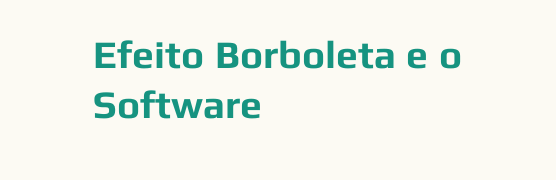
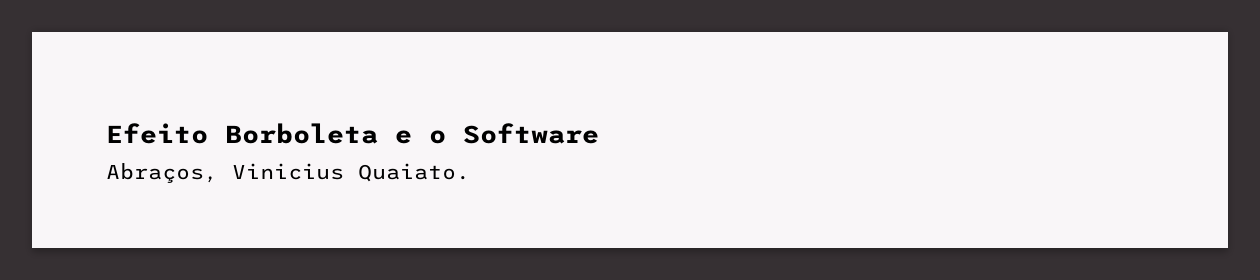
(262, 104) none -> [106,163,470,183] // Abraços, Vinicius Quaiato.

